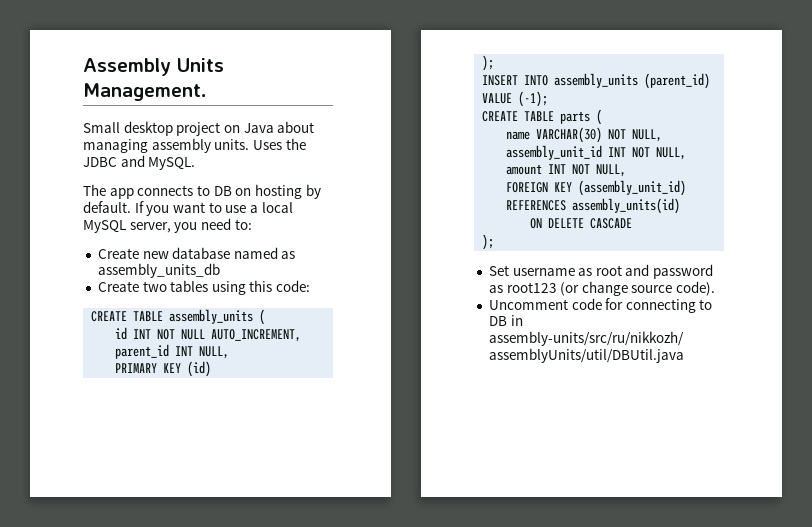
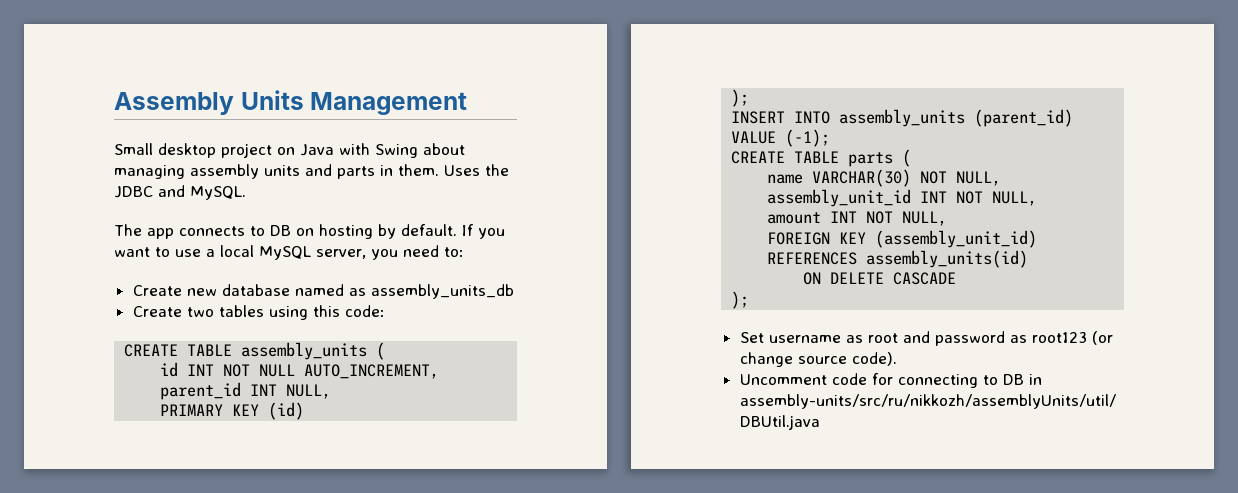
[83,83,207,101] Management. -> [310,92,468,115] Management
(274, 128) none -> [339,143,418,158] with Swing
[214,139,250,150] units. -> [264,164,439,179] units and parts in them.

